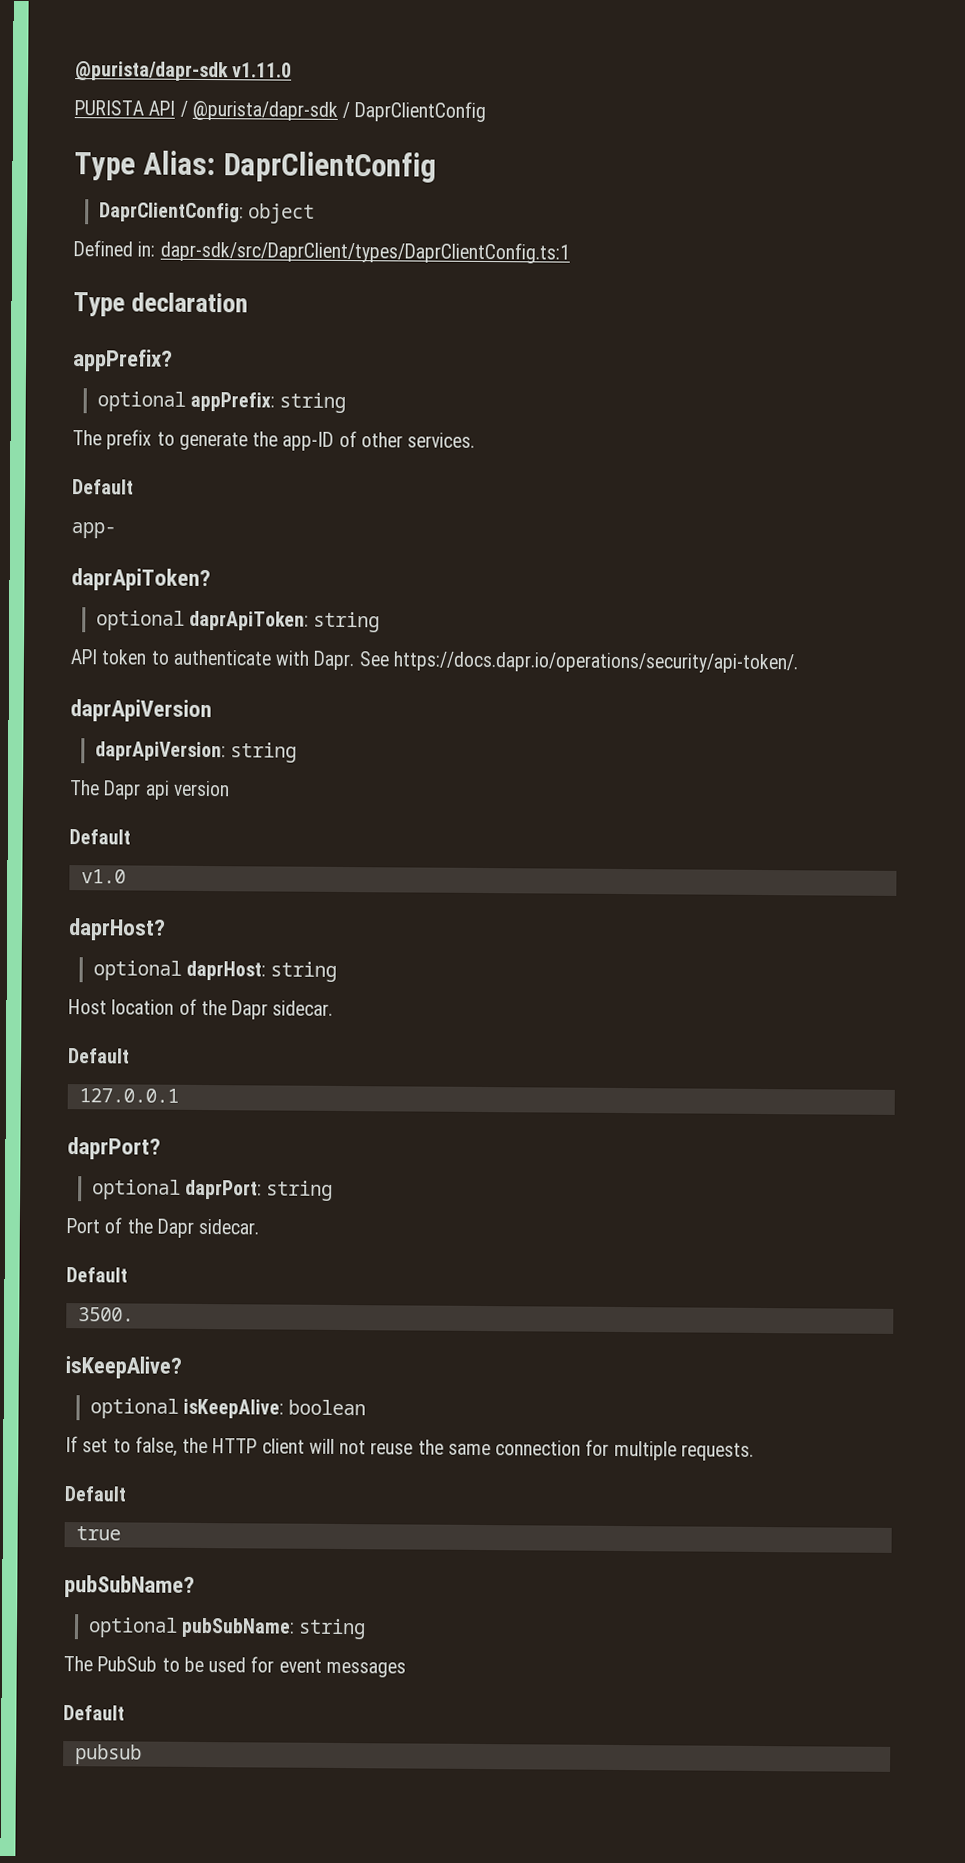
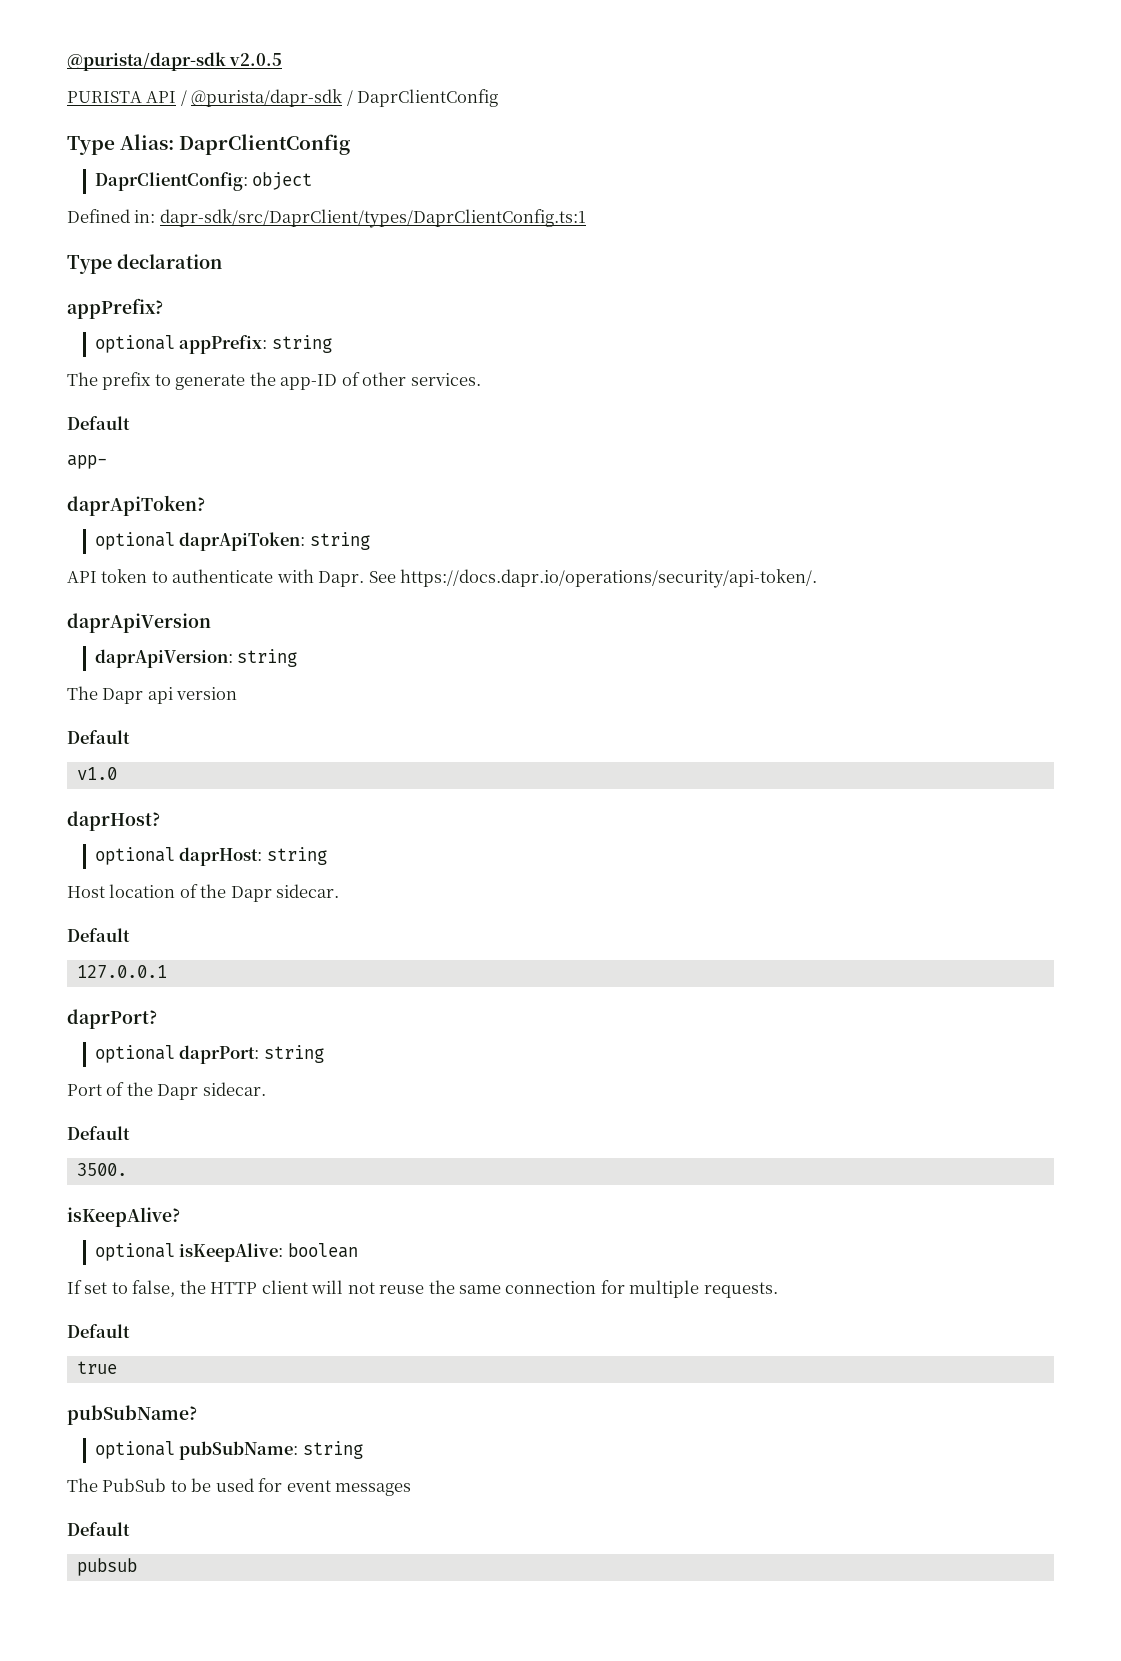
[75,61,293,82] @purista/dapr-sdk v1.11.0 -> [67,52,283,71] @purista/dapr-sdk v2.0.5

